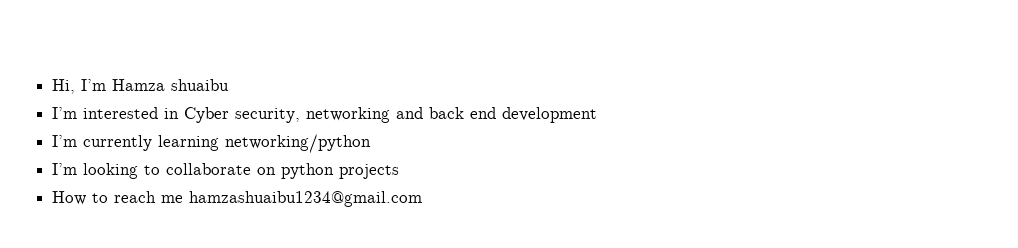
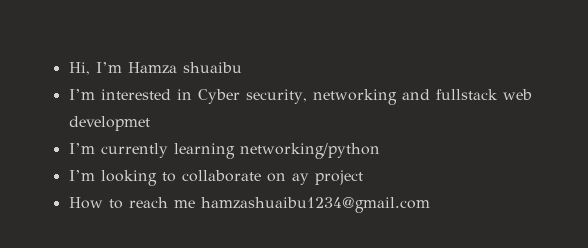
[429,107,598,123] back end development -> [435,89,532,100] [68,116,150,131] fullstack web developmet
[281,163,400,179] python projects -> [291,170,363,185] ay project

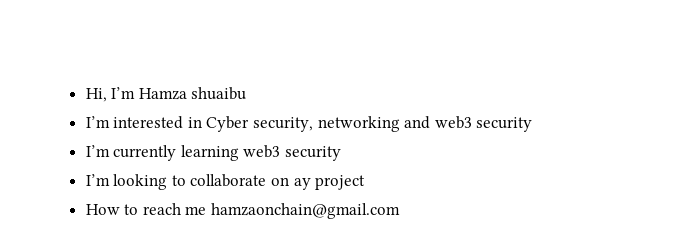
[435,89,532,100] [68,116,150,131] fullstack web developmet -> [434,116,533,132] web3 security
[239,143,380,159] networking/python -> [243,145,342,161] web3 security
[200,197,430,213] hamzashuaibu1234@gmail.com -> [211,203,401,219] hamzaonchain@gmail.com

